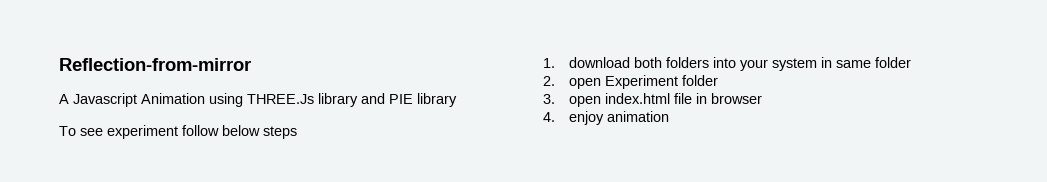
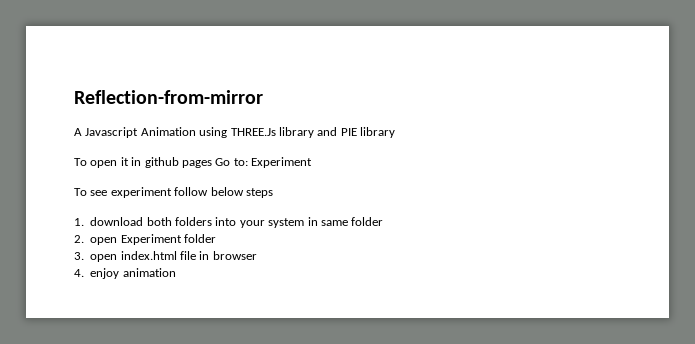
(457, 100) none -> [74,157,312,168] // To open it in github pages Go to: Experiment

